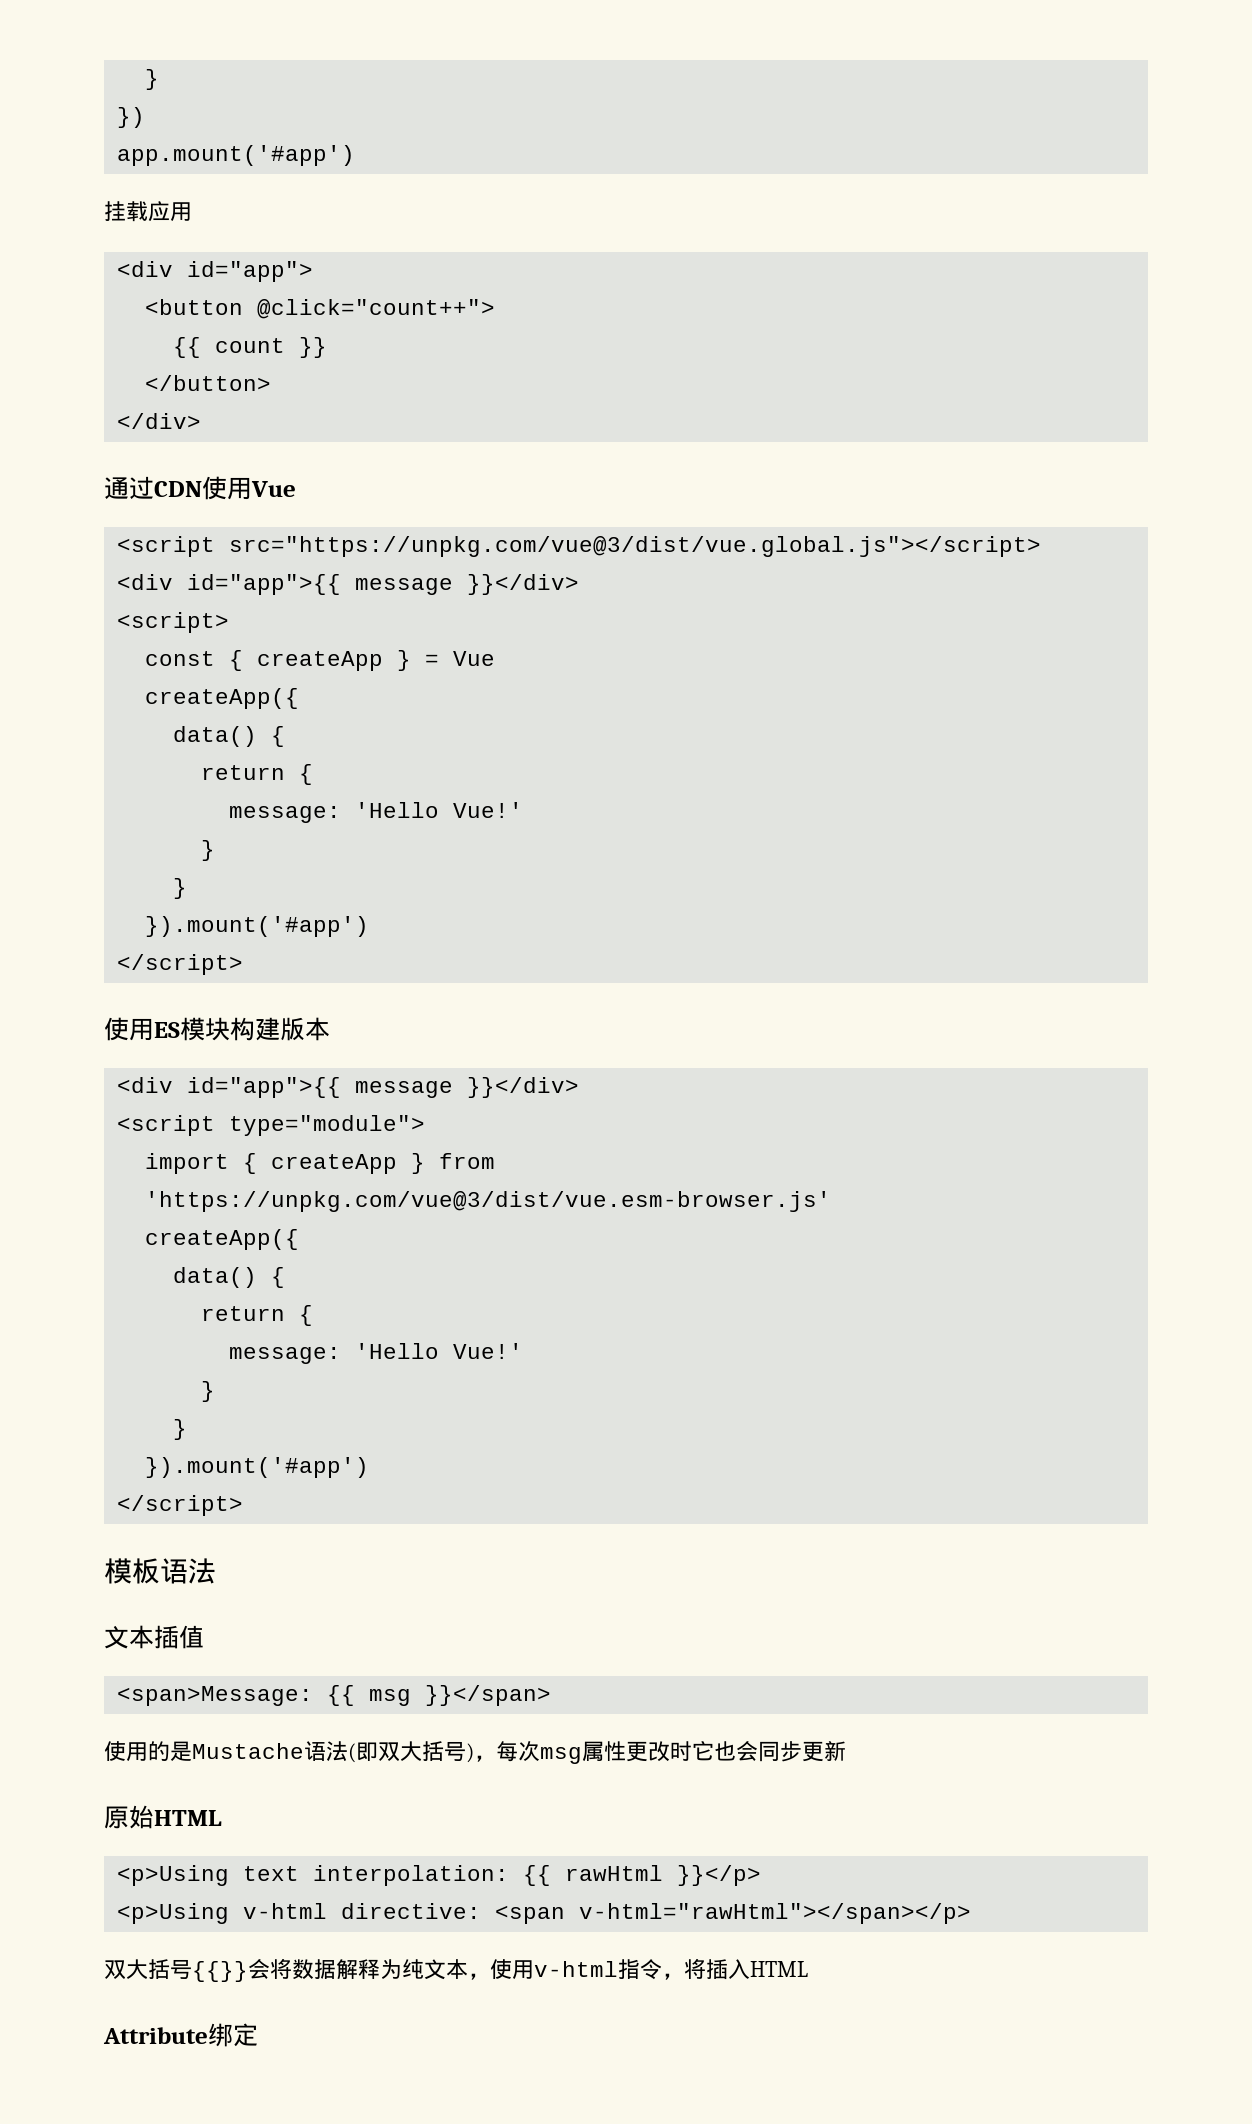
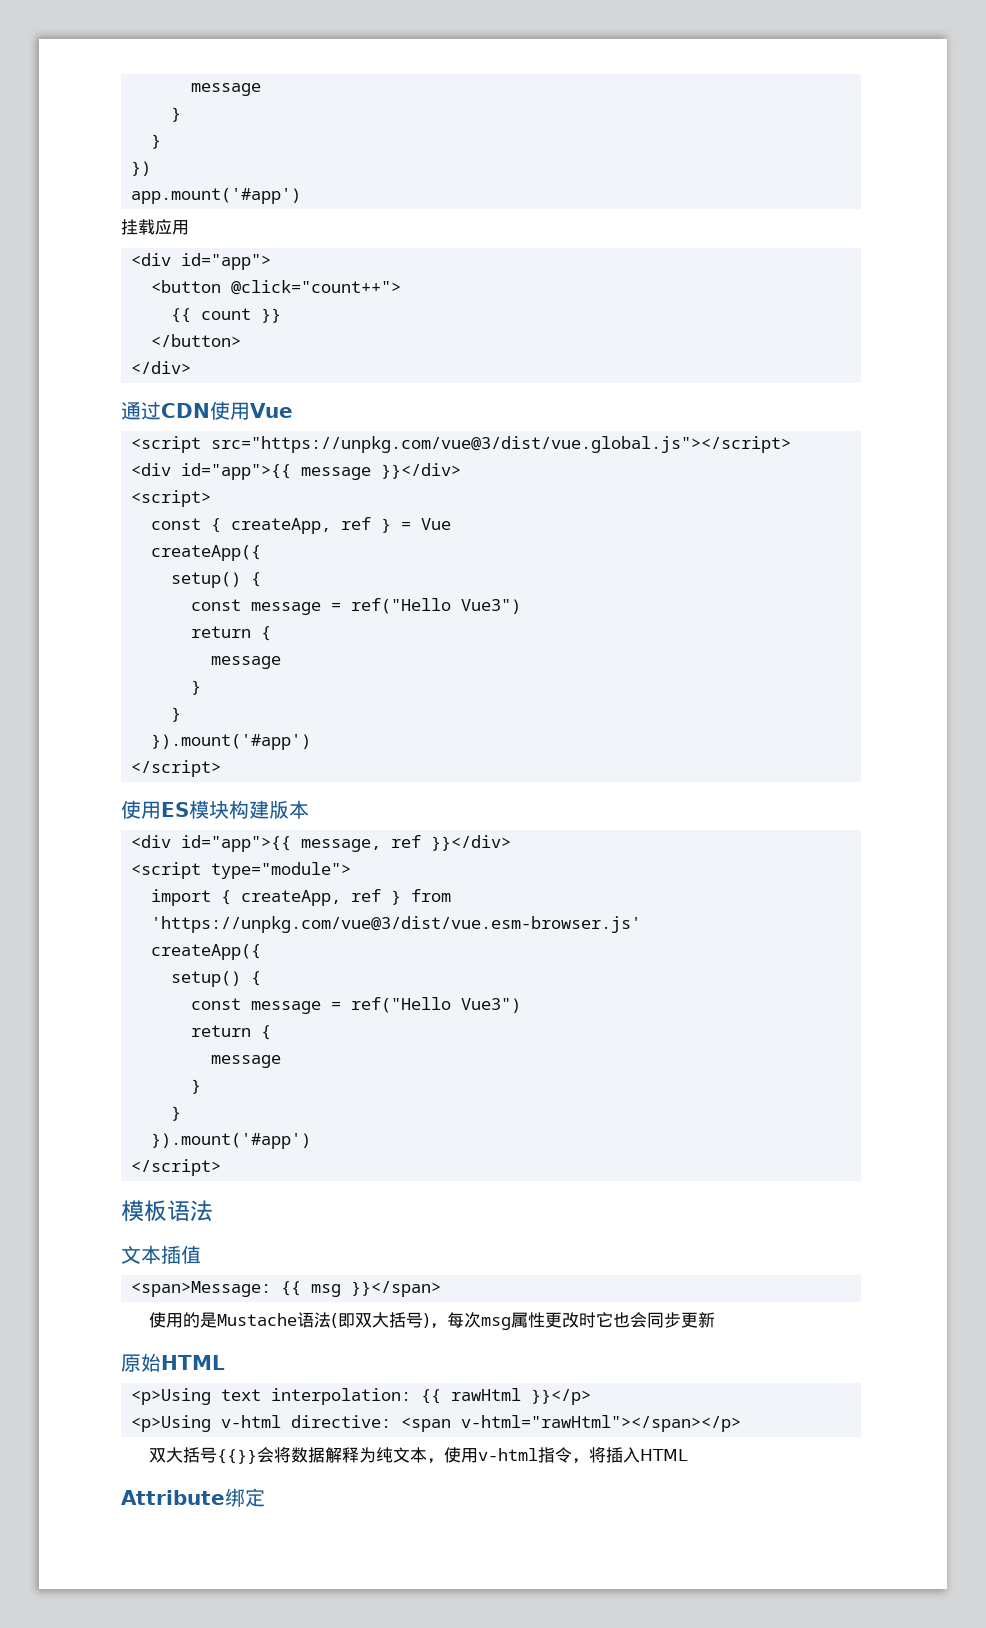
(145, 79) none -> [191,83,262,96] [171,107,182,122] message // } //
[257,651,384,671] createApp -> [231,517,372,534] createApp, ref
[173,726,286,747] [201,764,314,785] [229,802,524,823] data() { // return { // message: 'Hello Vue!' -> [171,572,262,588] [191,598,522,615] [191,626,272,641] [211,656,282,669] setup() { // const message = ref("Hello Vue3") // return { // message
[355,1081,454,1098] message -> [301,835,422,852] message, ref
[271,1154,398,1174] createApp -> [241,889,382,906] createApp, ref
[173,1267,286,1288] [201,1305,314,1326] [229,1343,524,1364] data() { // return { // message: 'Hello Vue!' -> [171,971,262,987] [191,997,522,1014] [191,1025,272,1040] [211,1055,282,1068] setup() { // const message = ref("Hello Vue3") // return { // message

